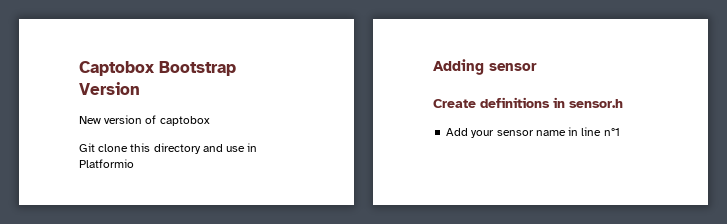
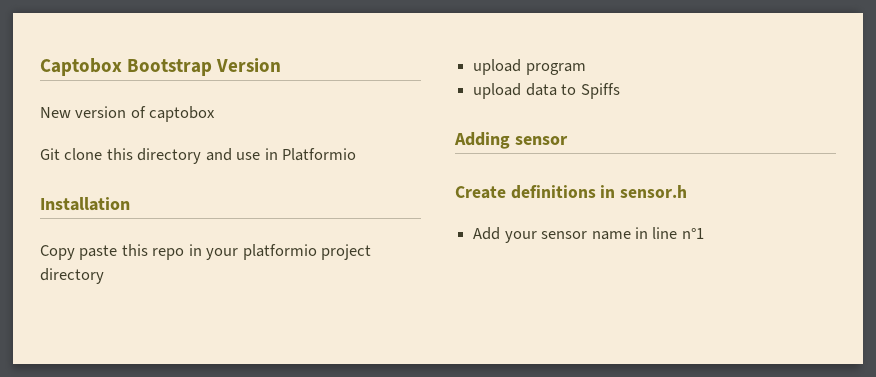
(134, 163) none -> [40,197,130,211] [40,244,372,260] [40,268,104,284] [473,59,586,75] [473,83,620,99] // Installation // Copy paste this repo in your platformio project directory // upload program // upload data to Spiffs

